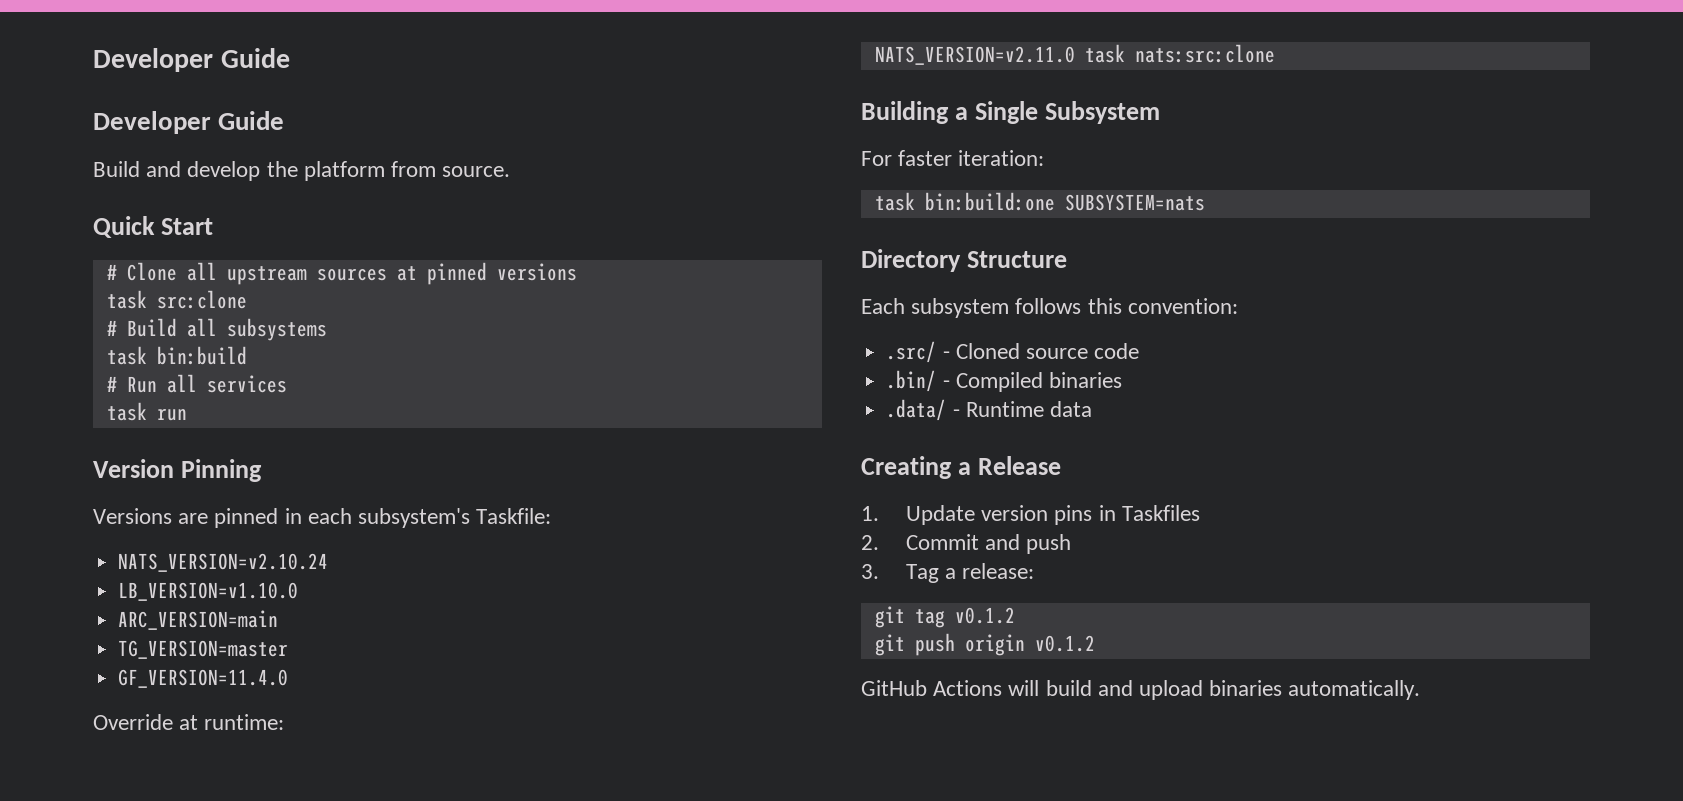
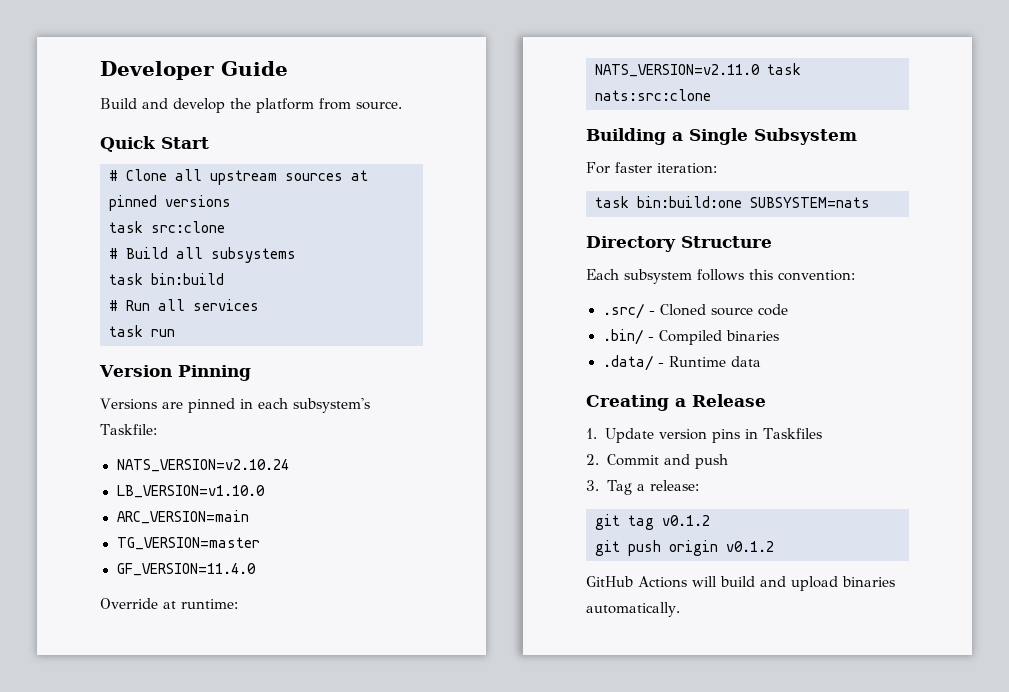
[93,48,290,72] [93,111,285,134] Developer Guide // Developer Guide -> [100,61,288,80] Developer Guide

